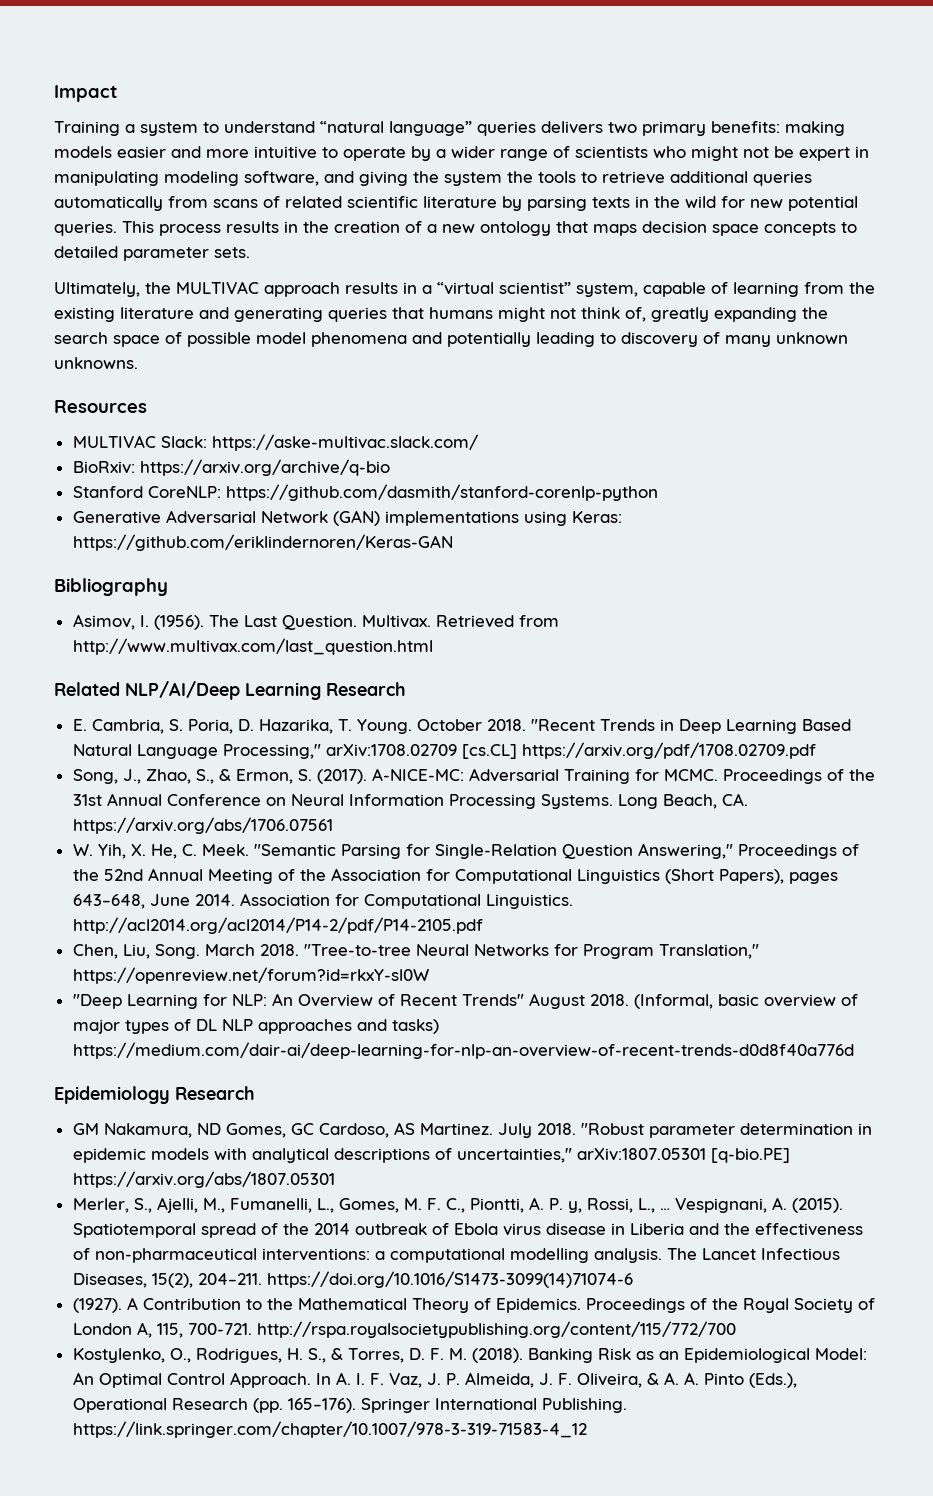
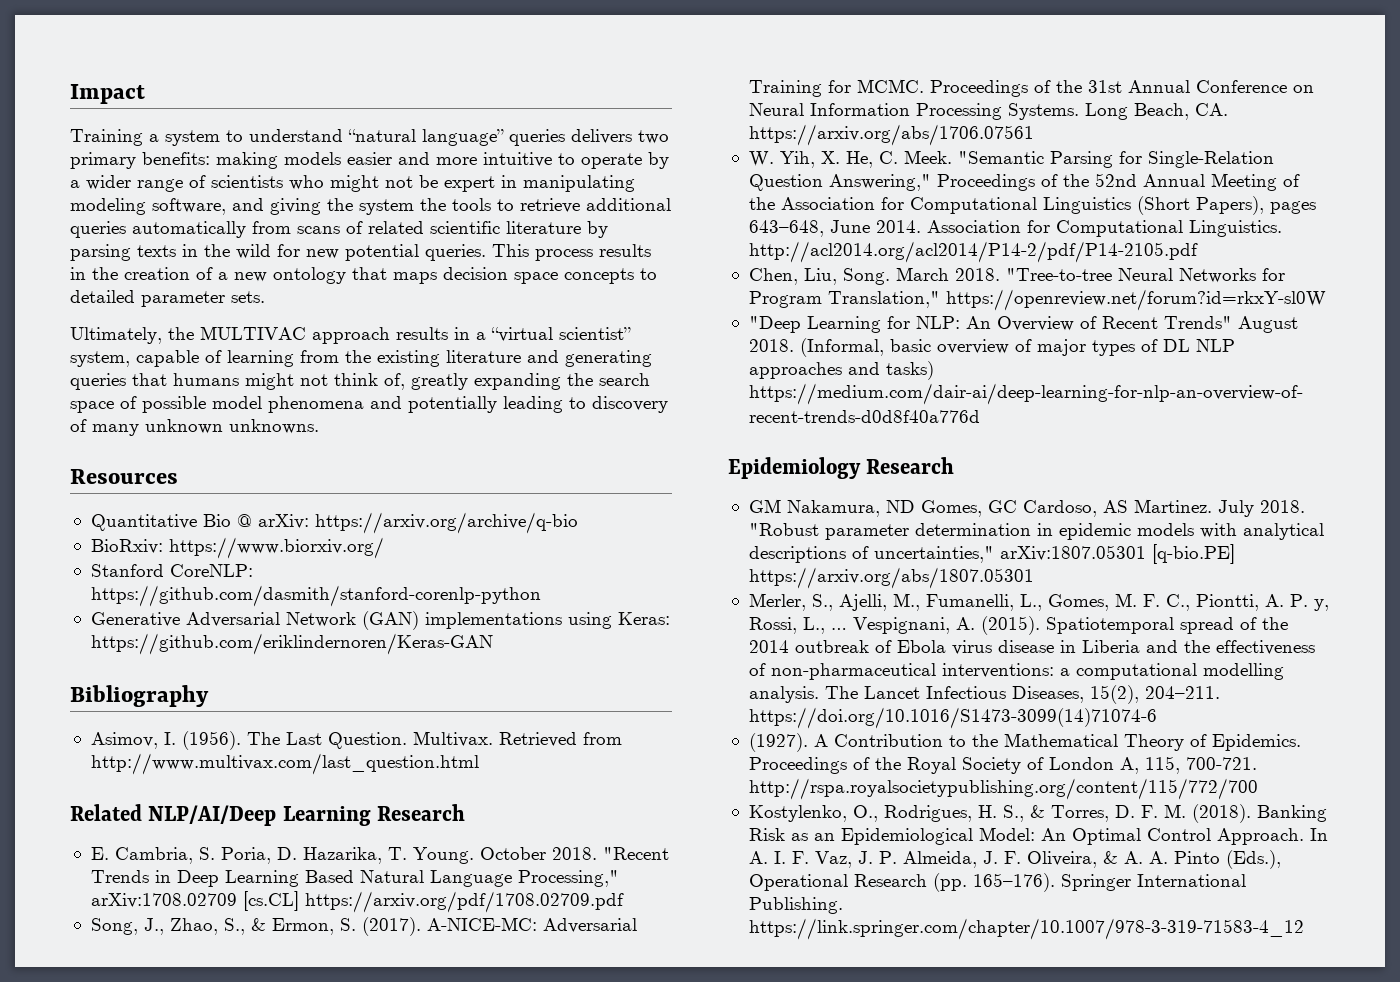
[72,434,478,451] MULTIVAC Slack: https://aske-multivac.slack.com/ -> [90,512,578,534] Quantitative Bio @ arXiv: https://arxiv.org/archive/q-bio
[139,459,390,476] https://arxiv.org/archive/q-bio -> [168,537,384,559] https://www.biorxiv.org/

